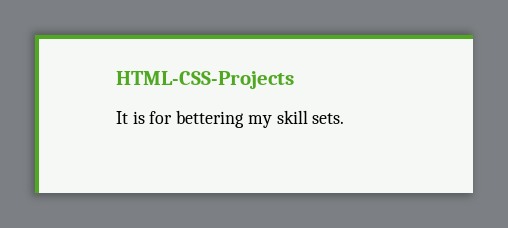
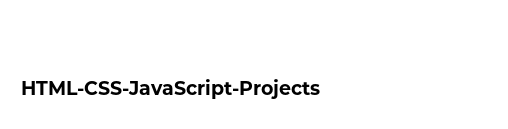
[116,71,294,89] [116,110,345,128] HTML-CSS-Projects // It is for bettering my skill sets. -> [21,79,320,99] HTML-CSS-JavaScript-Projects

